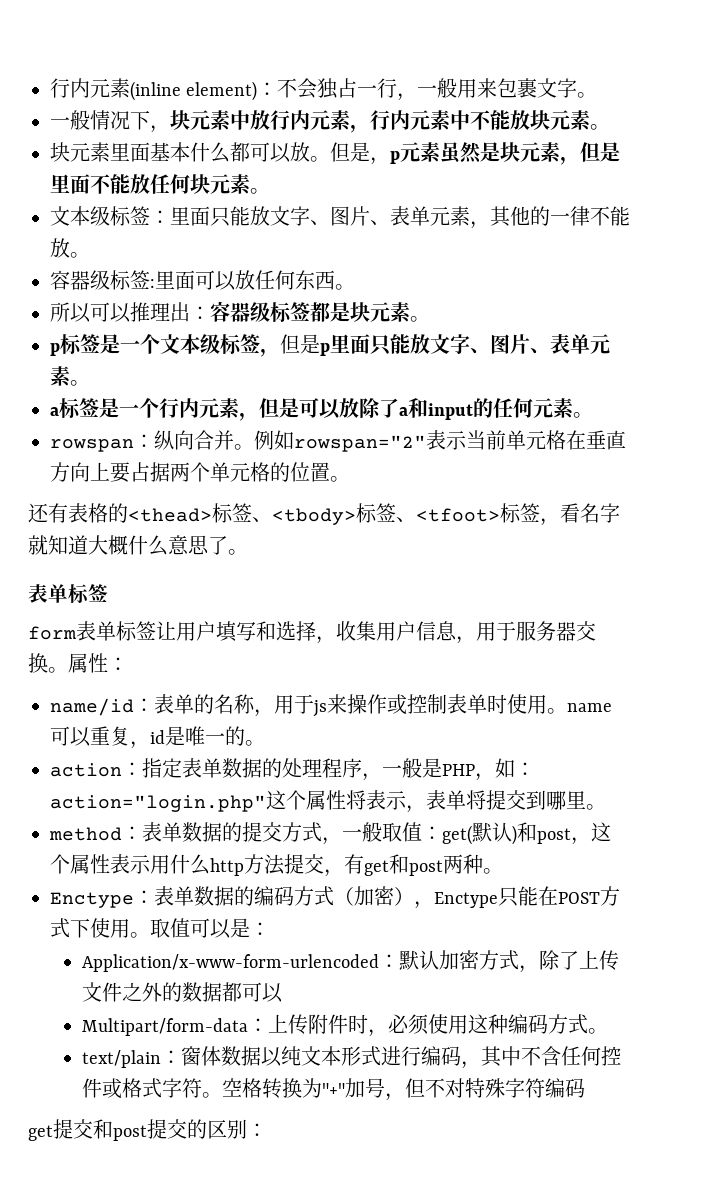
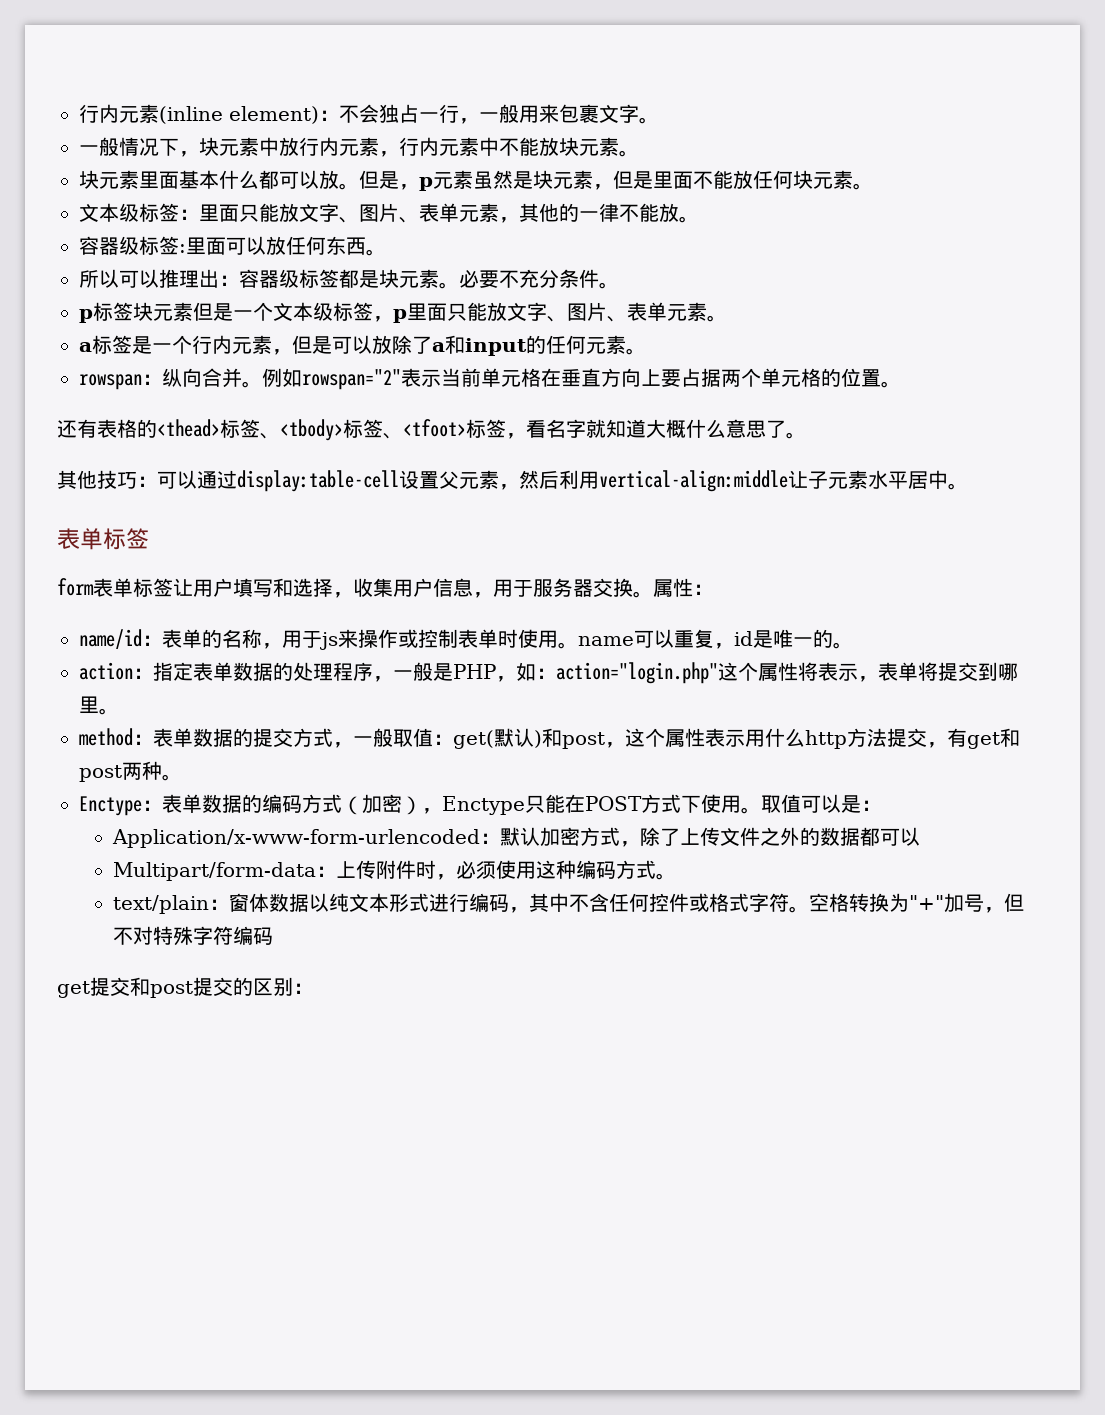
(430, 319) none -> [459,269,619,289] 必要不充分条件。
(100, 343) none -> [133,302,213,321] 块元素但
[280,334,320,354] 但是 -> (393, 319) none
(248, 552) none -> [57,470,968,492] // 其他技巧：可以通过display:table-cell设置父元素，然后利用vertical-align:middle让子元素水平居中。

